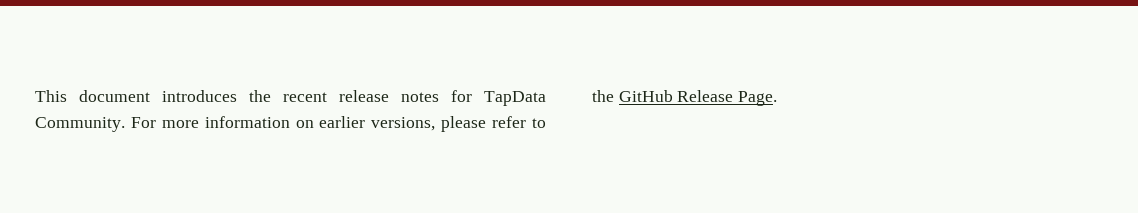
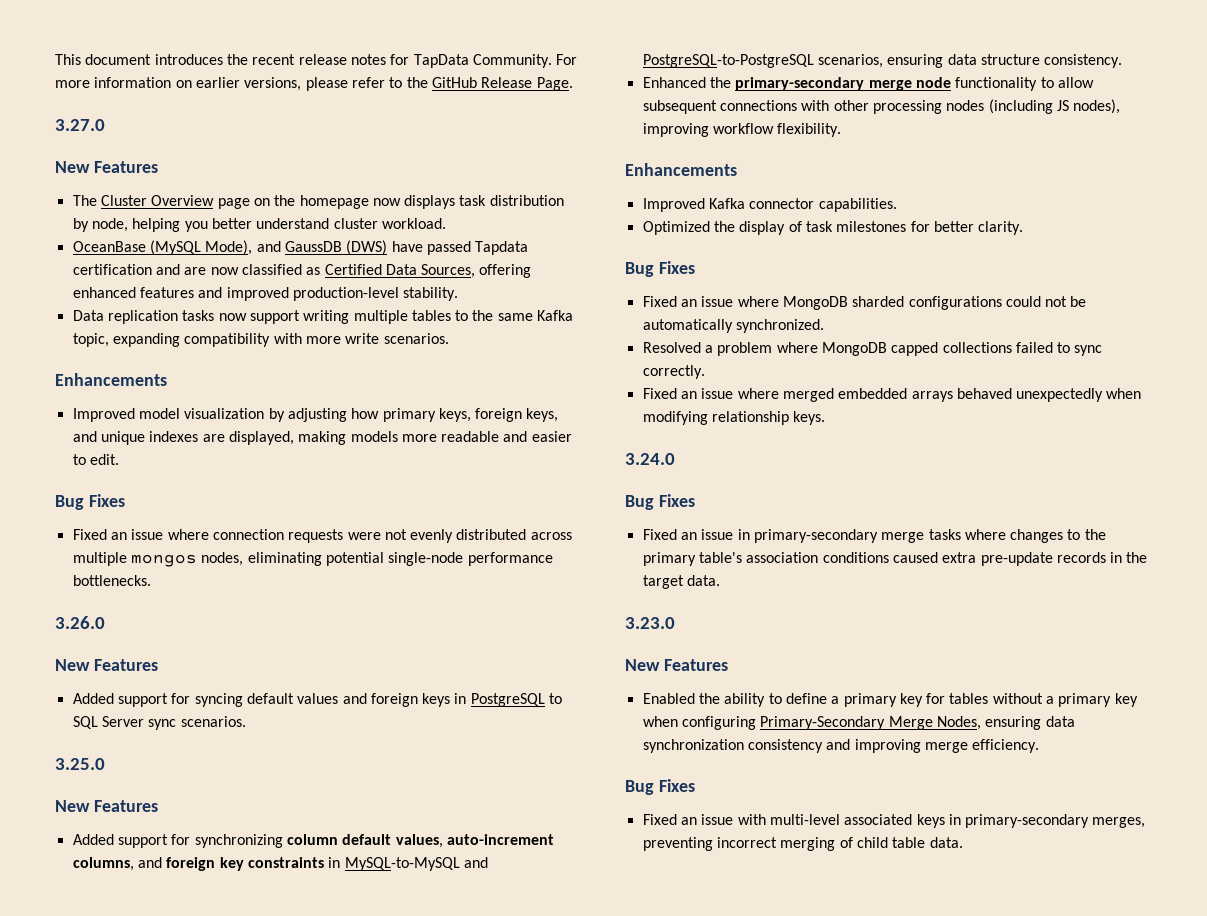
(778, 98) none -> [55,119,105,131] [55,161,158,173] [72,195,564,209] [72,218,446,232] [72,240,529,255] [72,264,532,278] [72,287,459,301] [72,310,574,324] [72,333,449,347] [55,373,167,386] [72,408,559,422] [72,431,572,445] [72,454,119,465] [55,494,125,510] [72,529,572,543] [72,552,553,567] [72,575,151,586] [55,616,105,629] [55,659,158,671] [72,693,563,707] [72,716,246,730] [55,758,105,770] [55,800,158,812] [72,834,554,848] [72,857,488,871] [642,54,1123,68] [642,77,1094,91] [642,99,1121,114] [642,123,842,137] [625,163,737,176] [642,198,897,212] [642,221,1024,235] [625,261,695,277] [642,296,1087,310] [642,319,824,333] [642,342,1103,356] [642,365,705,379] [642,388,1142,402] [642,411,826,425] [625,453,675,465] [625,494,695,510] [642,529,1106,543] [642,552,1148,566] [642,575,720,589] [625,617,675,629] [625,659,728,671] [642,693,1138,707] [642,716,1075,730] [642,739,1040,753] [625,779,695,795] [642,814,1146,828] [642,837,963,851] // 3.27.0 // New Features // The Cluster Overview page on the homepage now displays task distribution by node, helping you better understand cluster workload. // OceanBase (MySQL Mode), and GaussDB (DWS) have passed Tapdata certification and are now classified as Certified Data Sources, offering enhanced features and improved production-level stability. // Data replication tasks now support writing multiple tables to the same Kafka topic, expanding compatibility with more write scenarios. // Enhancements // Improved model visualization by adjusting how primary keys, foreign keys, and unique indexes are displayed, making models more readable and easier to edit. // Bug Fixes // Fixed an issue where connection requests were not evenly distributed across multiple mongos nodes, eliminating potential single-node performance bottlenecks. // 3.26.0 // New Features // Added support for syncing default values and foreign keys in PostgreSQL to SQL Server sync scenarios. // 3.25.0 // New Features // Added support for synchronizing column default values, auto-increment columns, and foreign key constraints in MySQL-to-MySQL and PostgreSQL-to-PostgreSQL scenarios, ensuring data structure consistency. // Enhanced the primary-secondary merge node functionality to allow subsequent connections with other processing nodes (including JS nodes), improving workflow flexibility. // Enhancements // Improved Kafka connector capabilities. // Optimized the display of task milestones for better clarity. // Bug Fixes // Fixed an issue where MongoDB sharded configurations could not be automatically synchronized. // Resolved a problem where MongoDB capped collections failed to sync correctly. // Fixed an issue where merged embedded arrays behaved unexpectedly when modifying relationship keys. // 3.24.0 // Bug Fixes // Fixed an issue in primary-secondary merge tasks where changes to the primary table's association conditions caused extra pre-update records in the target data. // 3.23.0 // New Features // Enabled the ability to define a primary key for tables without a primary key when configuring Primary-Secondary Merge Nodes, ensuring data synchronization consistency and improving merge efficiency. // Bug Fixes // Fixed an issue with multi-level associated keys in primary-secondary merges, preventing incorrect merging of child table data.

